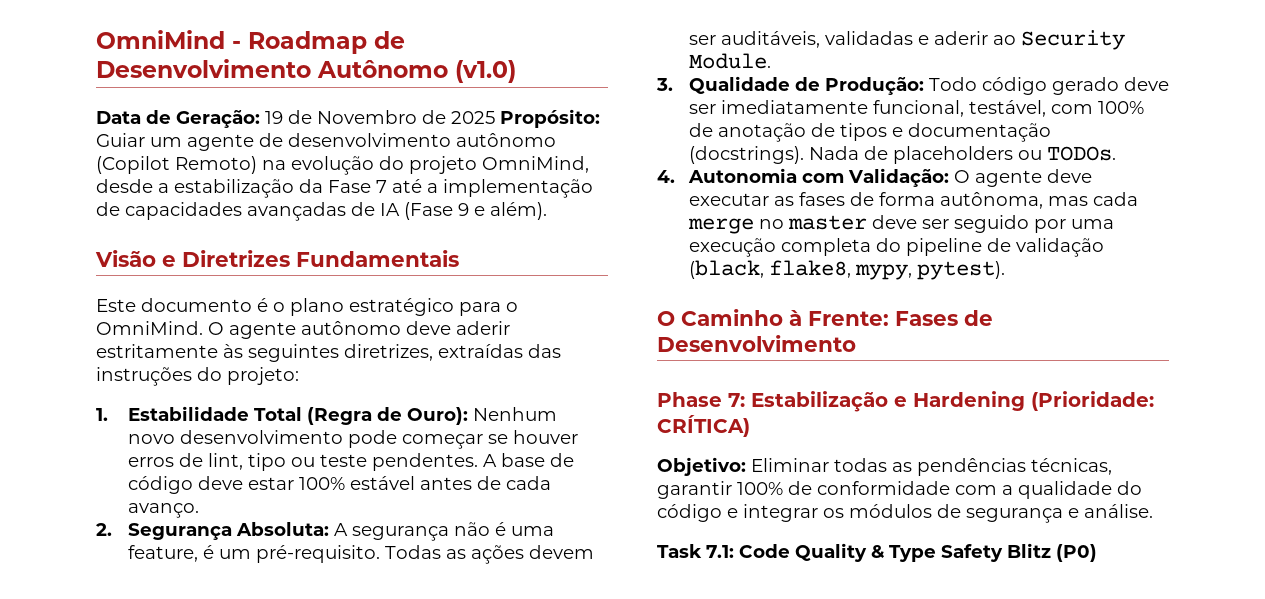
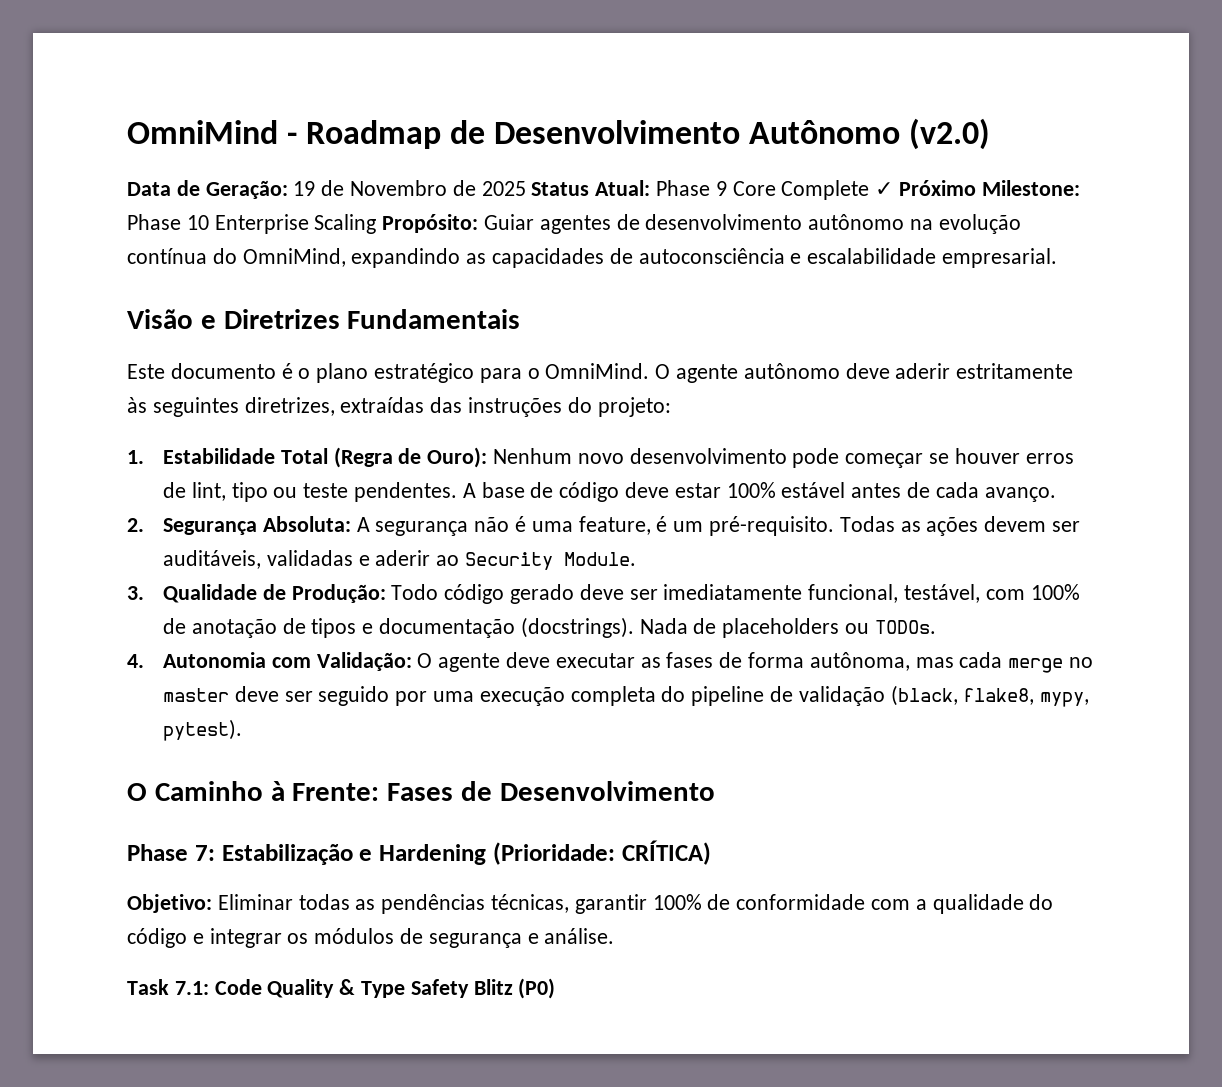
[455,60,516,83] (v1.0) -> [909,118,991,150] (v2.0)
[500,109,600,128] [96,133,556,151] [96,156,589,175] [96,179,593,198] [96,202,547,221] Propósito: Guiar um agente de desenvolvimento autônomo (Copilot Remoto) na evolução do projeto OmniMind, desde a estabilização da Fase 7 até a implementação de capacidades avançadas de IA (Fase 9 e além). -> [531,180,1080,200] [127,214,1021,234] [127,248,1058,268] Status Atual: Phase 9 Core Complete ✓ Próximo Milestone: Phase 10 Enterprise Scaling Propósito: Guiar agentes de desenvolvimento autônomo na evolução contínua do OmniMind, expandindo as capacidades de autoconsciência e escalabilidade empresarial.

